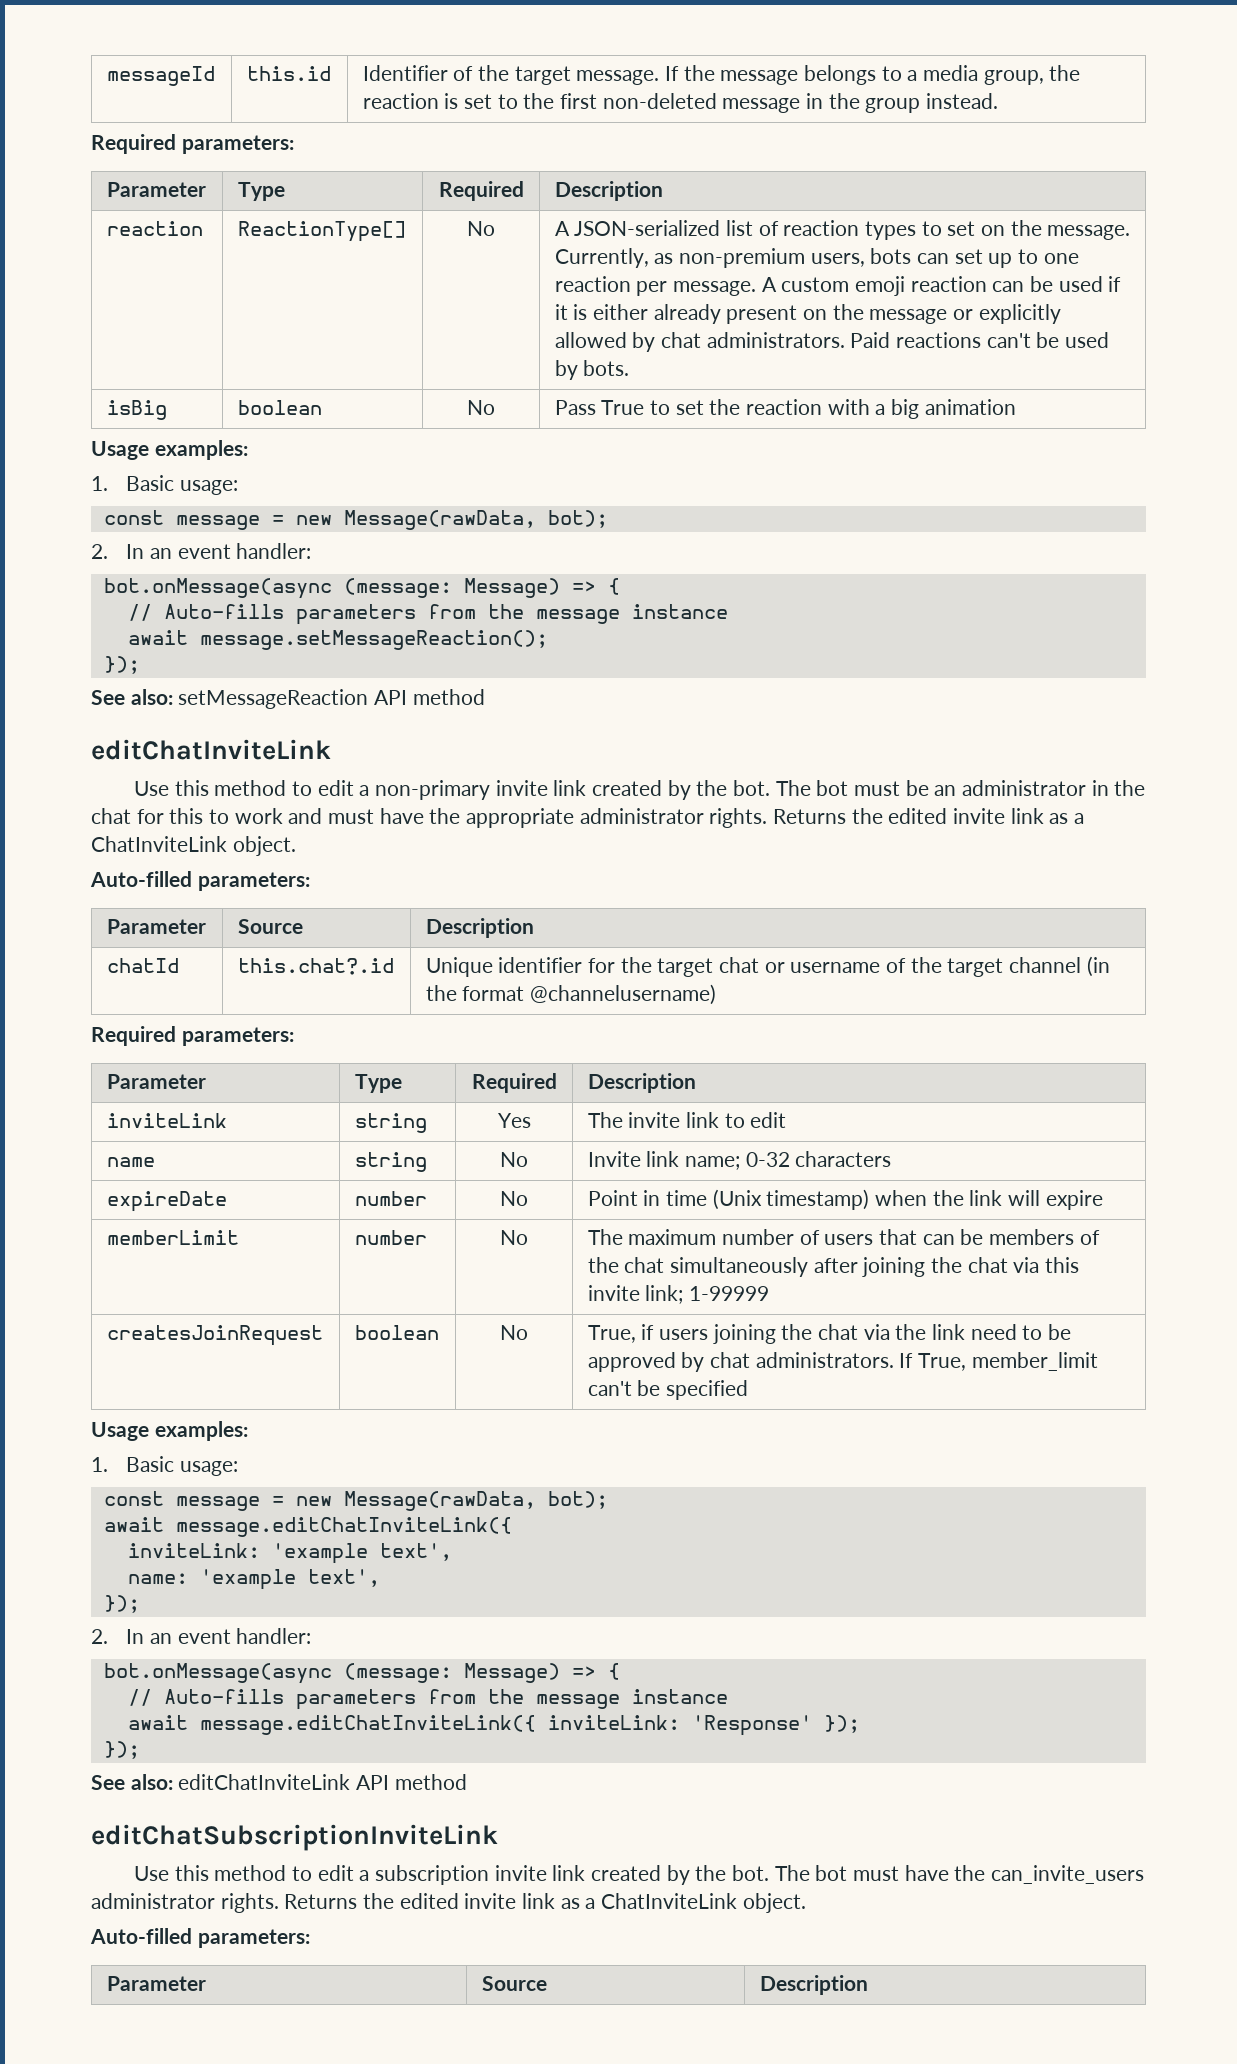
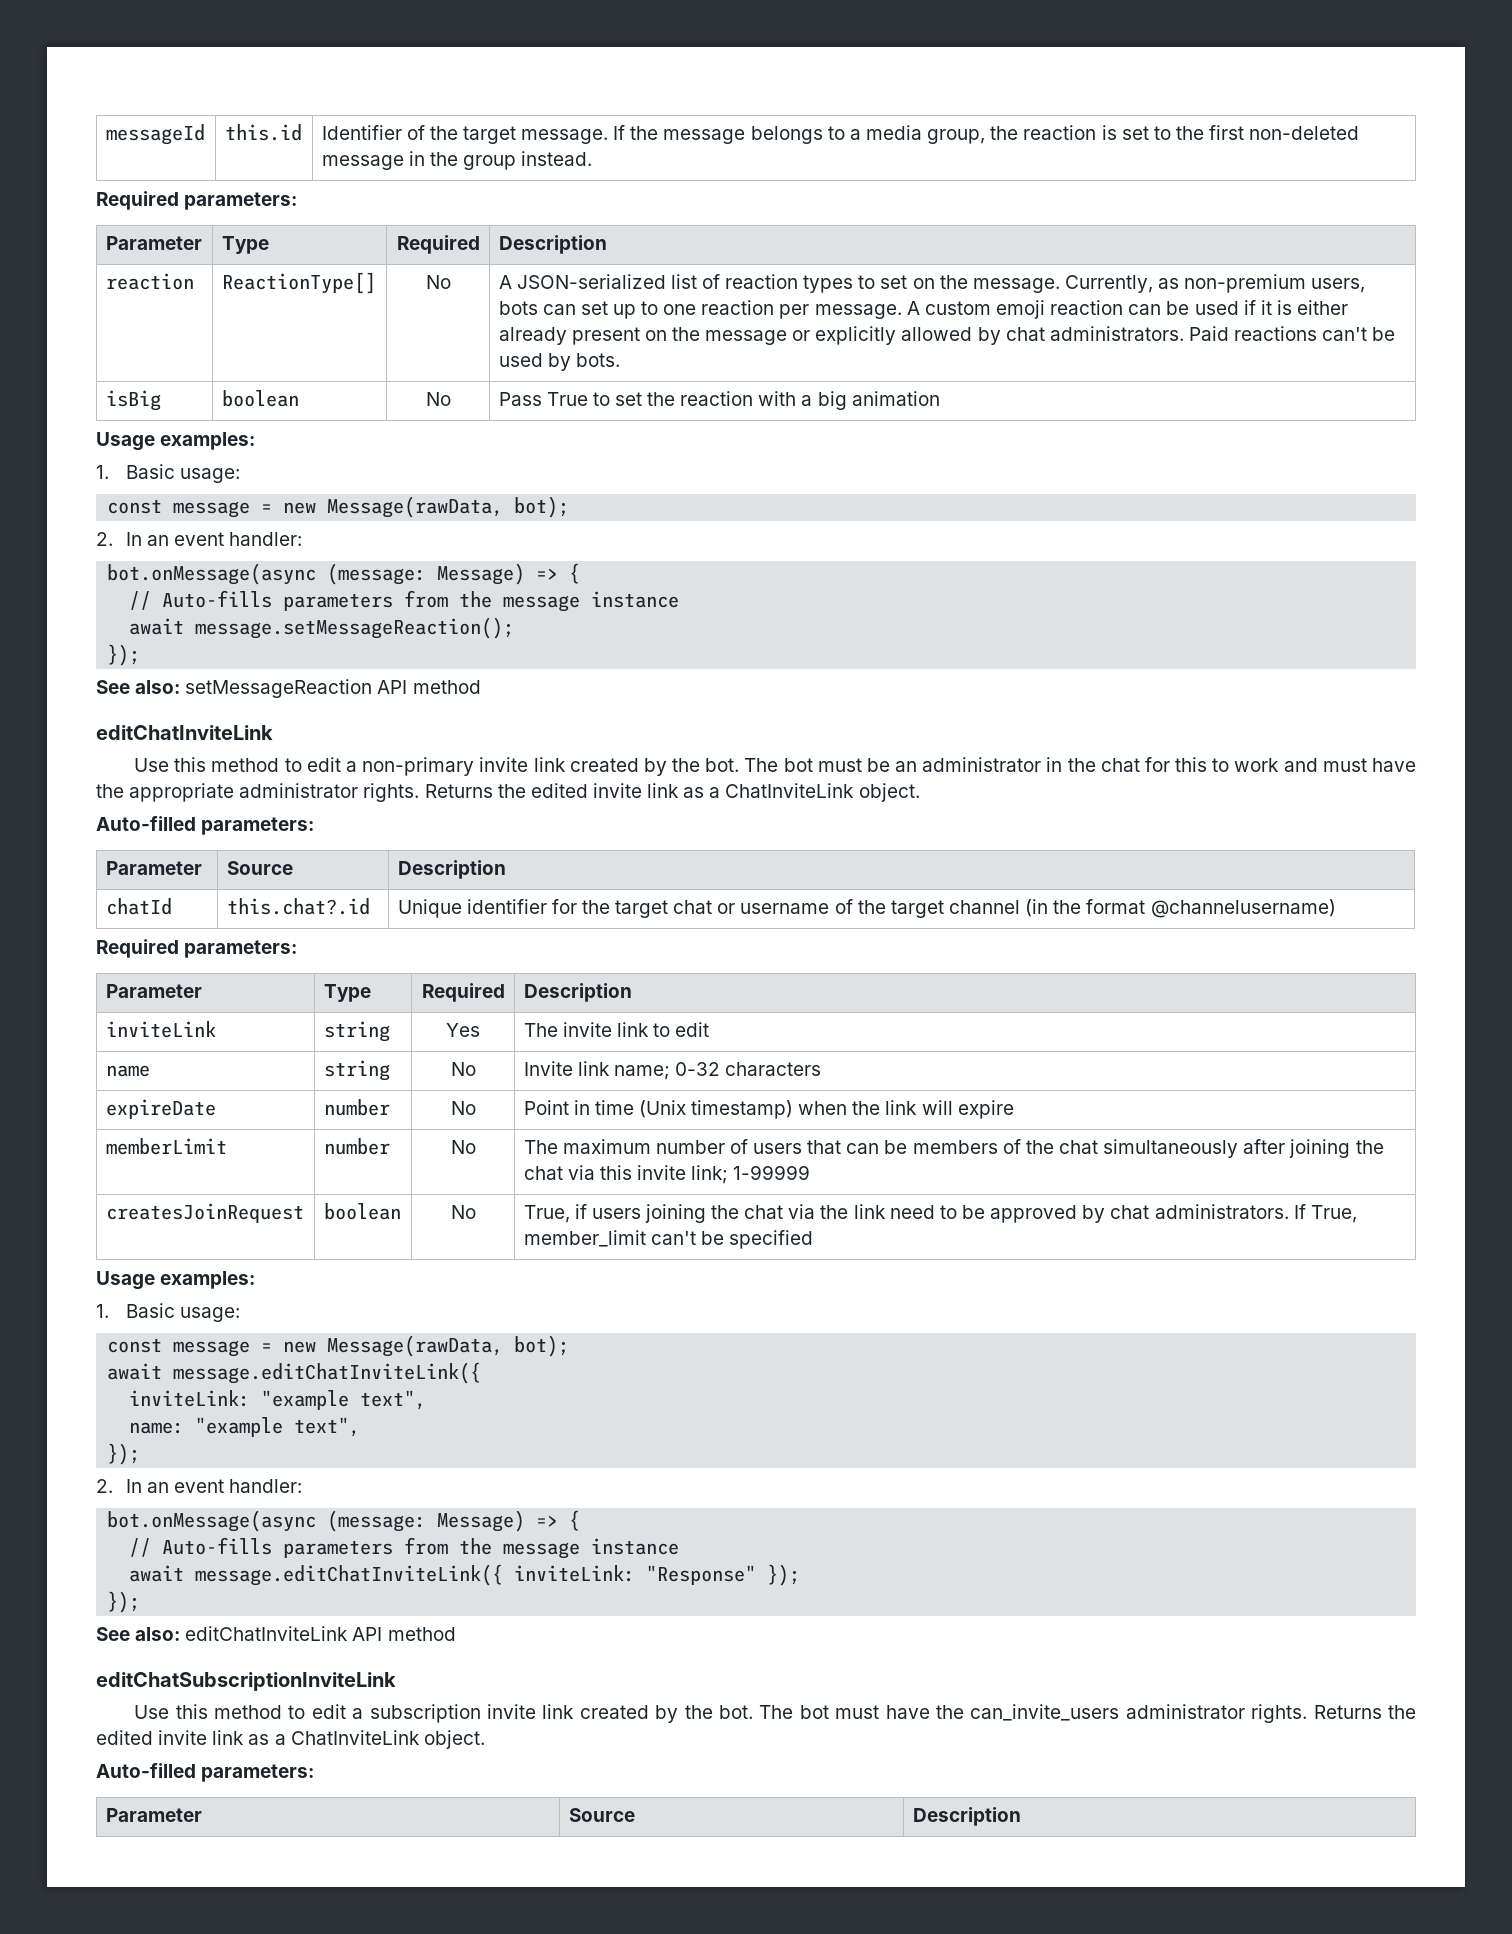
[271,1543,452,1564] 'example text', -> [261,1390,427,1410] "example text",
[199,1569,380,1590] 'example text', -> [195,1417,361,1437] "example text",
[691,1715,812,1736] 'Response' -> [646,1565,757,1585] "Response"

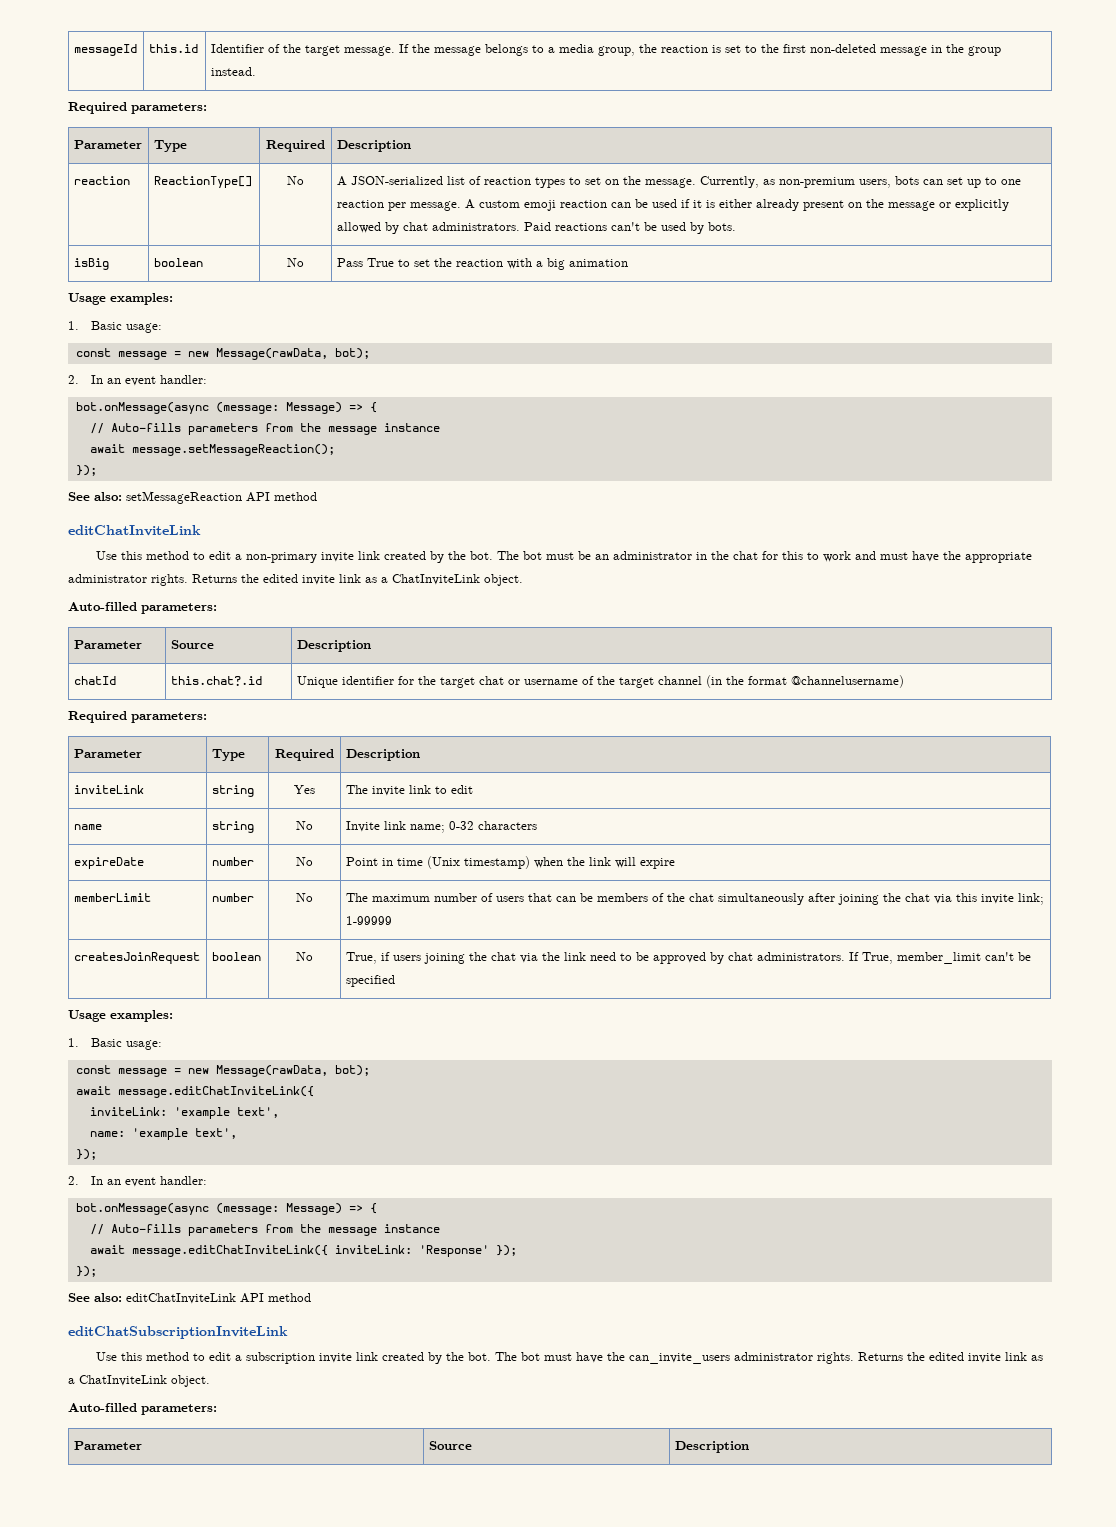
[261,1390,427,1410] "example text", -> [173,1107,279,1119] 'example text',
[195,1417,361,1437] "example text", -> [131,1128,237,1140] 'example text',
[646,1565,757,1585] "Response" -> [418,1245,489,1257] 'Response'

